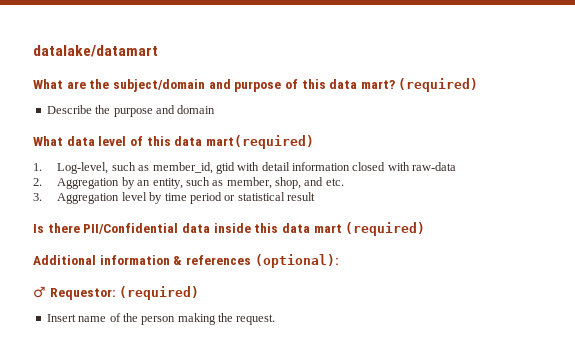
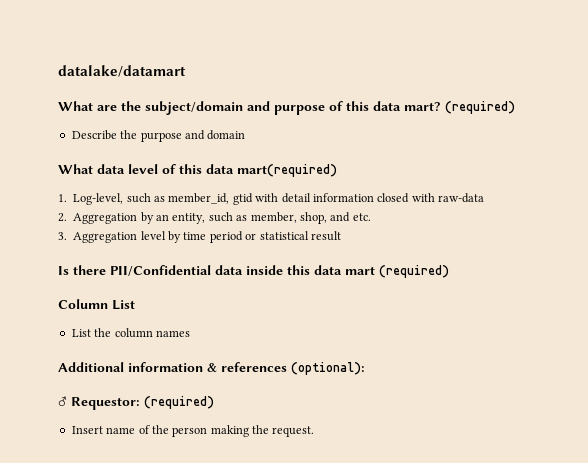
(426, 229) none -> [58,299,135,310] [71,328,190,338] // Column List // List the column names

